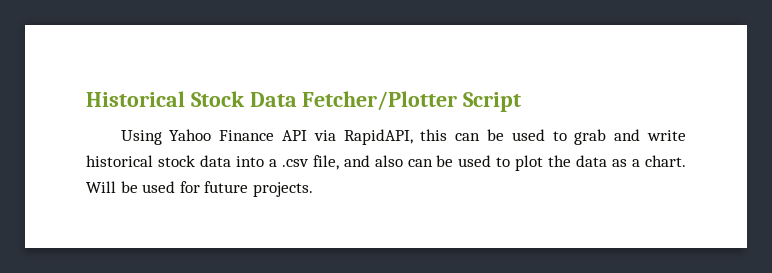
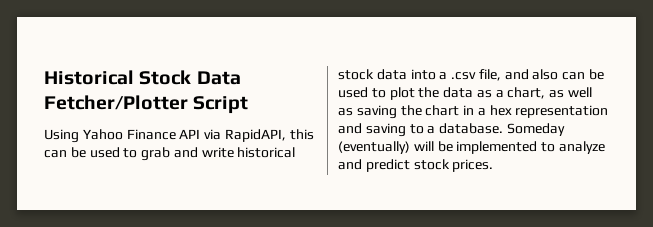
[645,155,687,167] [86,181,313,197] chart. Will be used for future projects. -> [507,87,593,99] [338,105,609,119] [338,123,565,137] [338,141,605,154] [338,159,494,172] chart, as well as saving the chart in a hex representation and saving to a database. Someday (eventually) will be implemented to analyze and predict stock prices.

